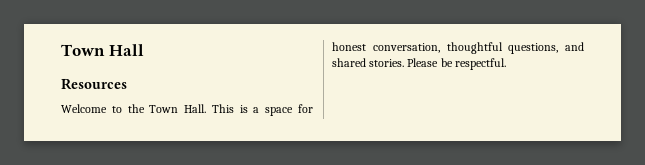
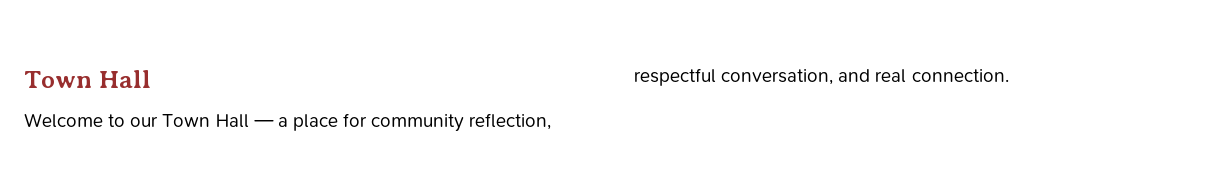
[61,44,144,56] [61,78,127,90] Town Hall // Resources -> [24,70,151,88] Town Hall
[127,104,313,116] [332,42,584,54] [332,58,506,70] the Town Hall. This is a space for honest conversation, thoughtful questions, and shared stories. Please be respectful. -> [130,113,552,132] [634,68,1009,86] our Town Hall — a place for community reflection, respectful conversation, and real connection.

